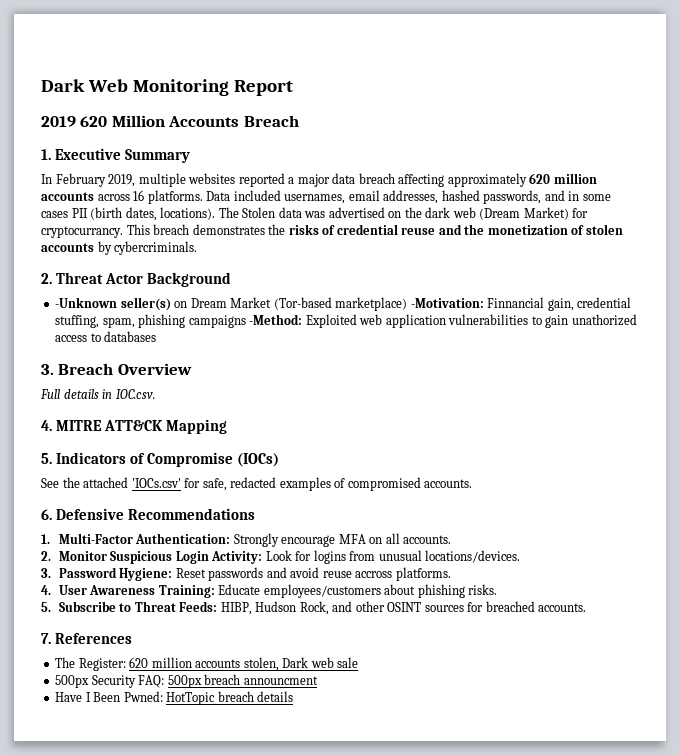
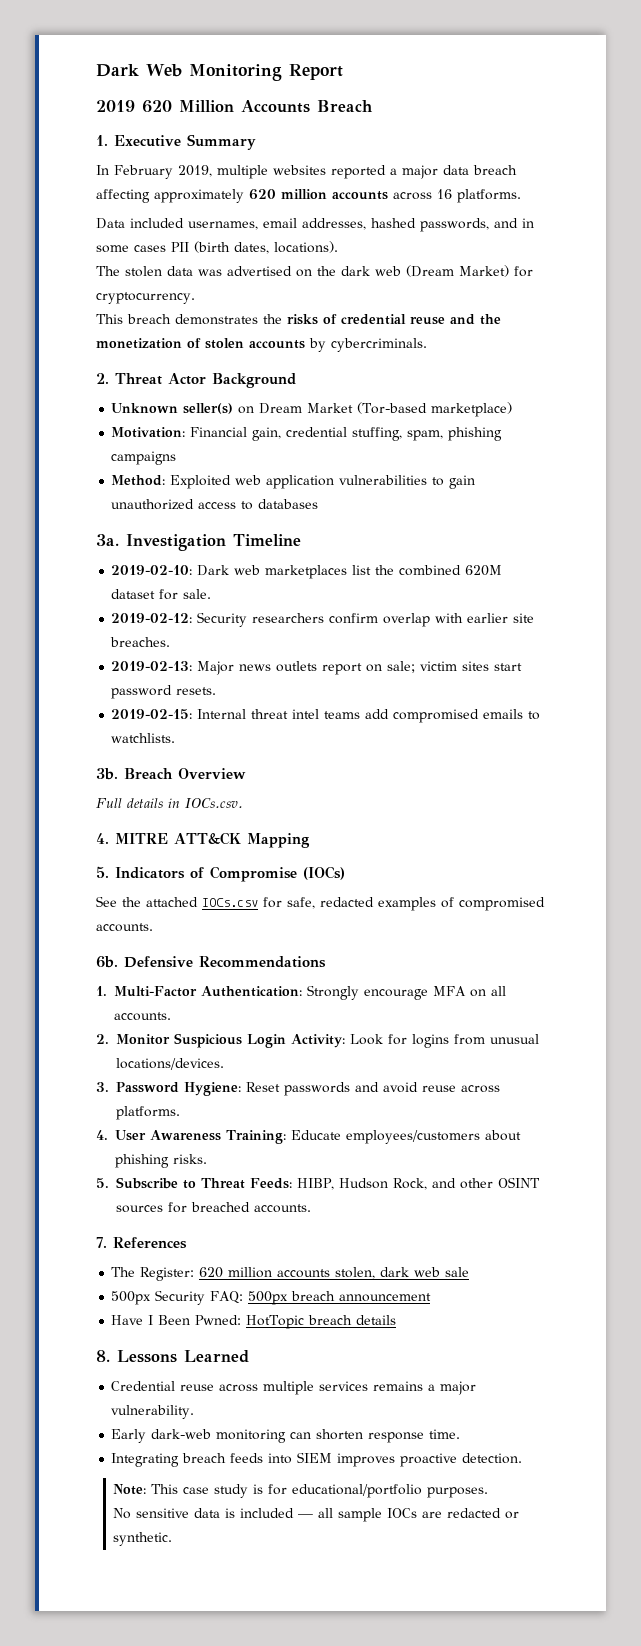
(203, 197) none -> (521, 196) //
[218,207,276,218] The Stolen -> [96,266,162,277] // The stolen
[41,226,123,238] cryptocurrancy. -> [96,292,195,304] cryptocurrency. //
[55,297,118,308] -Unknown -> [111,403,179,413] Unknown
[410,297,545,308] -Motivation: Finnancial -> [111,427,248,438] // Motivation: Financial
[249,314,303,325] -Method: -> [111,475,166,486] // Method:
[571,314,637,326] unathorized -> [111,499,195,510] unauthorized
[41,364,54,375] 3. -> [96,534,301,551] [111,565,503,579] [111,589,212,600] [111,612,535,627] [110,637,171,647] [111,661,523,675] [111,685,217,699] [111,709,541,723] [111,733,176,743] [96,768,118,780] 3a. Investigation Timeline // 2019-02-10: Dark web marketplaces list the combined 620M dataset for sale. // 2019-02-12: Security researchers confirm overlap with earlier site breaches. // 2019-02-13: Major news outlets report on sale; victim sites start password resets. // 2019-02-15: Internal threat intel teams add compromised emails to watchlists. // 3b.
[115,389,155,399] IOC.csv. -> [185,798,243,808] IOCs.csv.
[131,478,181,488] 'IOCs.csv' -> [202,898,258,907] IOCs.csv
[41,509,52,520] 6. -> [96,956,118,968] 6b.
[355,571,393,578] accross -> [461,1085,500,1093] across
[282,657,309,668] Dark -> [380,1267,410,1277] dark
[243,676,318,685] announcment -> [339,1293,432,1302] announcement
(294, 696) none -> [96,1350,249,1363] [111,1381,477,1395] [111,1405,195,1419] [111,1429,461,1443] [111,1452,523,1467] [113,1484,489,1498] [113,1508,520,1522] [113,1532,173,1546] // 8. Lessons Learned // Credential reuse across multiple services remains a major vulnerability. // Early dark-web monitoring can shorten response time. // Integrating breach feeds into SIEM improves proactive detection. // Note: This case study is for educational/portfolio purposes. // No sensitive data is included — all sample IOCs are redacted or synthetic.

